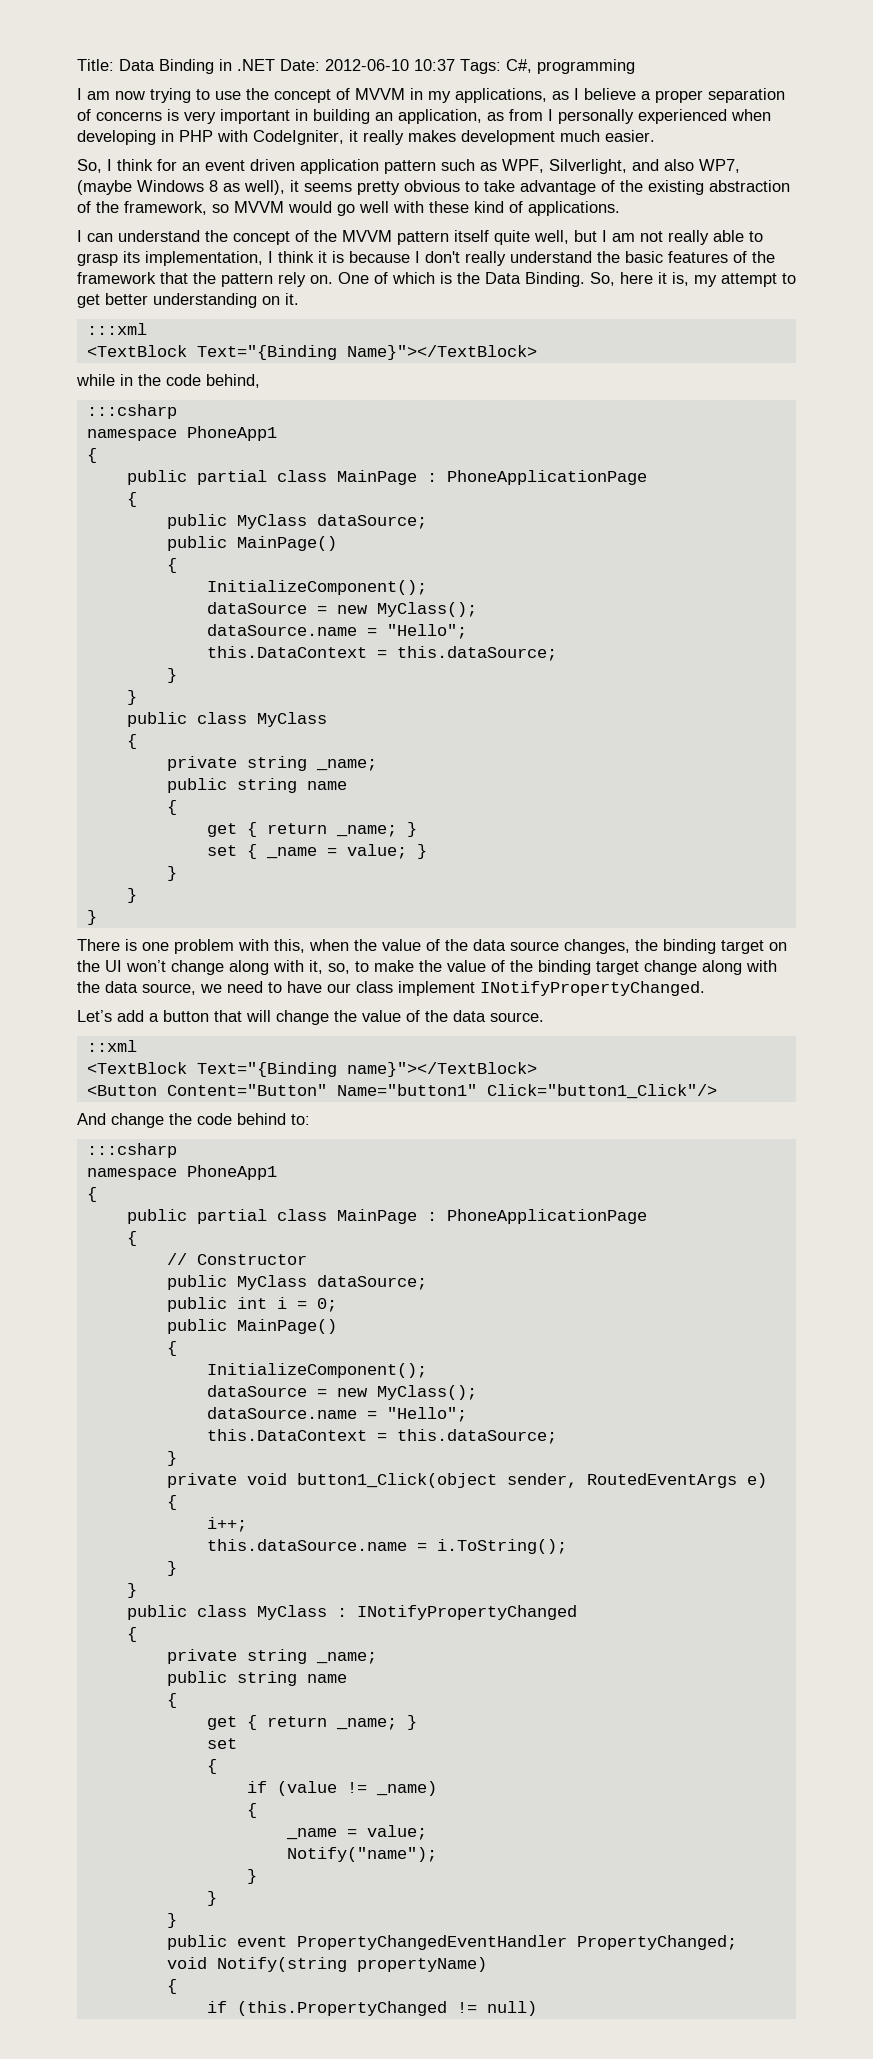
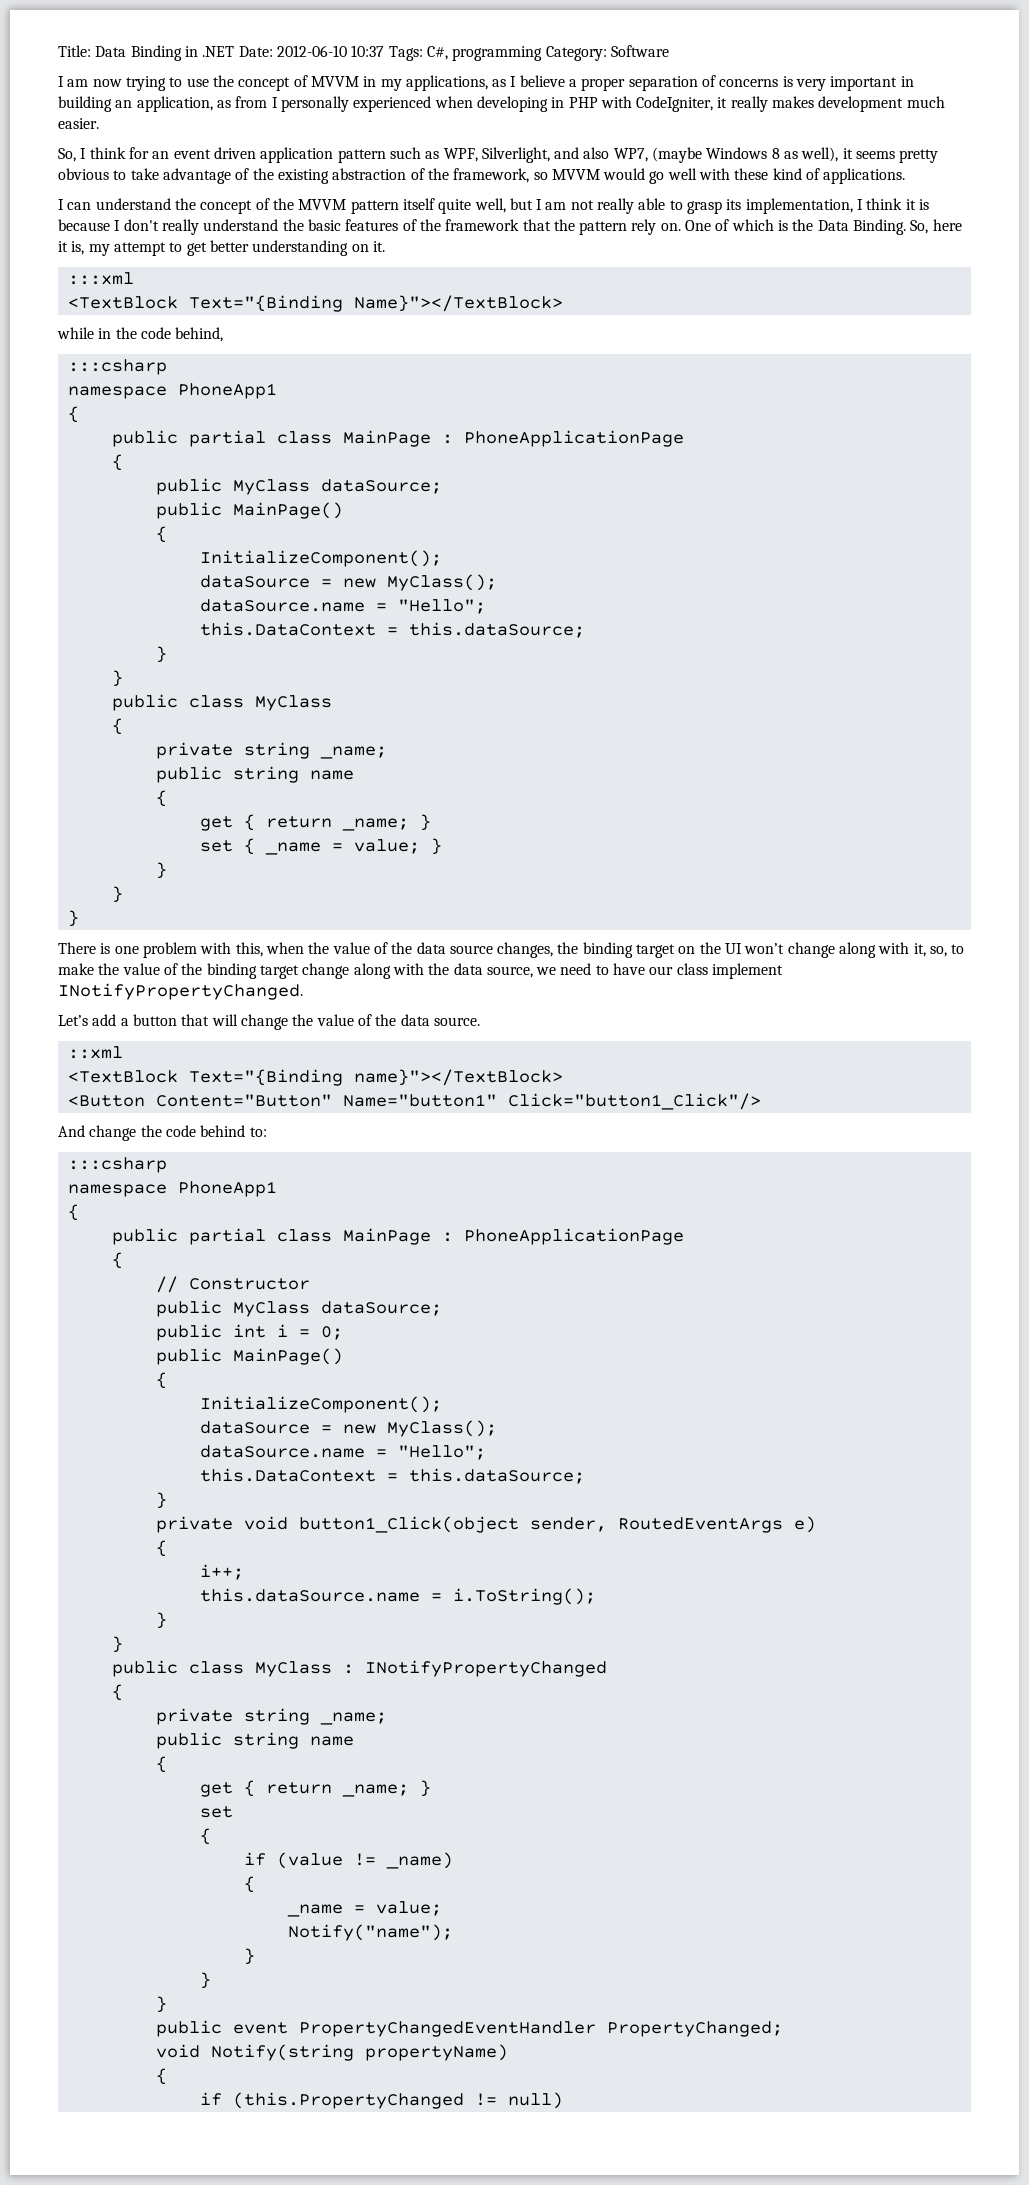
(635, 66) none -> [545,45,669,61] Category: Software

